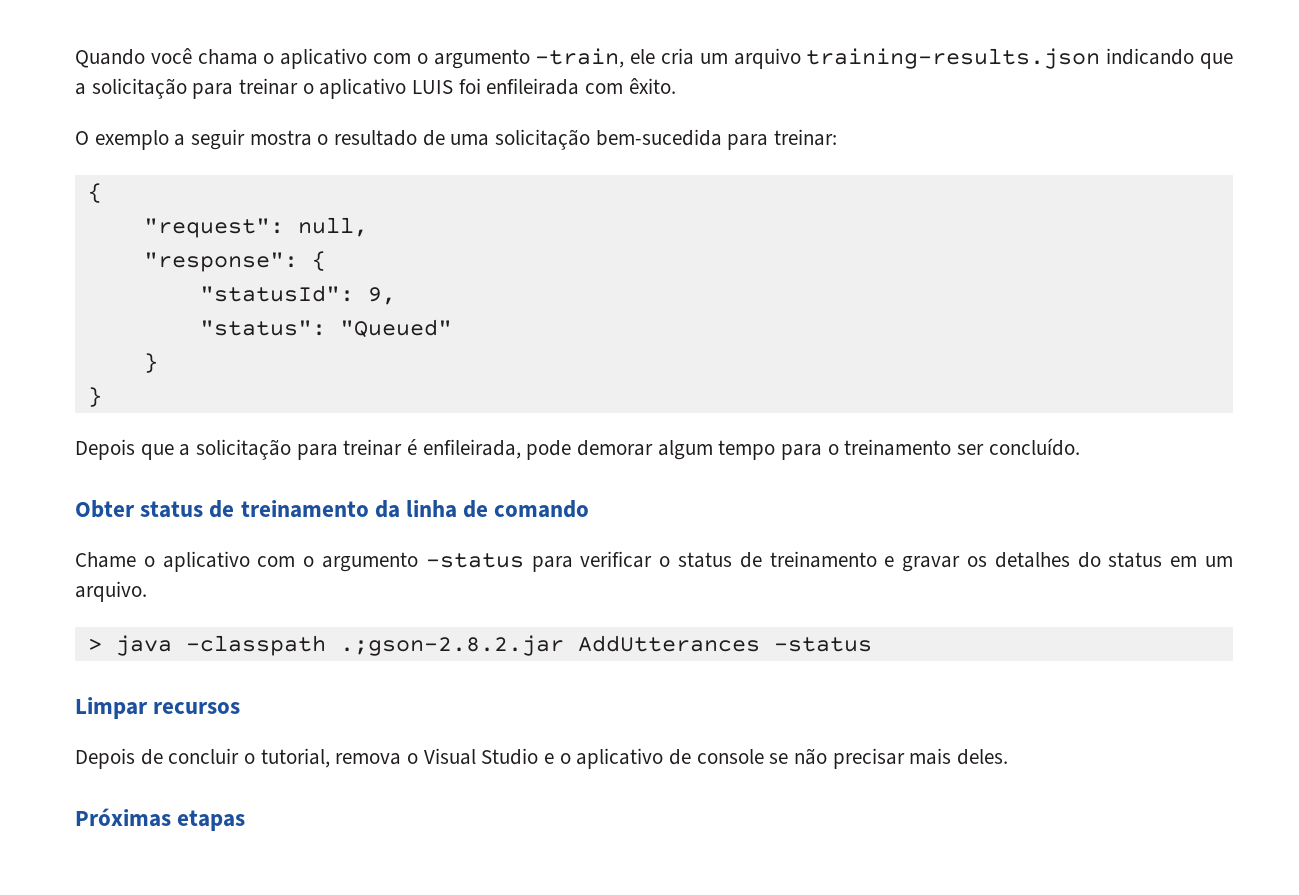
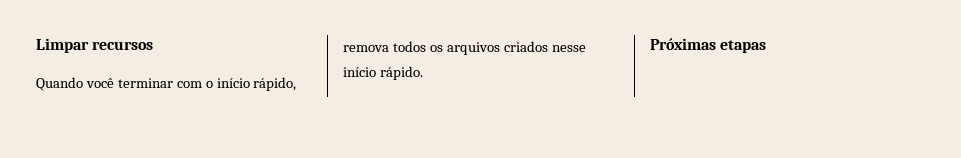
[75,48,1233,69] [75,78,676,99] [75,129,838,150] [87,183,102,203] [143,217,368,238] [143,251,326,272] [199,285,396,305] [199,319,452,338] [143,353,158,373] [87,387,102,407] [75,438,1080,460] [75,500,590,518] [75,551,1233,572] [75,581,147,602] [87,635,872,656] [75,697,241,719] [75,748,1009,769] Quando você chama o aplicativo com o argumento -train, ele cria um arquivo training-results.json indicando que a solicitação para treinar o aplicativo LUIS foi enfileirada com êxito. // O exemplo a seguir mostra o resultado de uma solicitação bem-sucedida para treinar: // { // "request": null, // "response": { // "statusId": 9, // "status": "Queued" // } // } // Depois que a solicitação para treinar é enfileirada, pode demorar algum tempo para o treinamento ser concluído. // Obter status de treinamento da linha de comando // Chame o aplicativo com o argumento -status para verificar o status de treinamento e gravar os detalhes do status em um arquivo. // > java -classpath .;gson-2.8.2.jar AddUtterances -status // Limpar recursos // Depois de concluir o tutorial, remova o Visual Studio e o aplicativo de console se não precisar mais deles. -> [36,38,154,53] [36,77,297,91] [343,41,586,55] [343,66,423,80] Limpar recursos // Quando você terminar com o início rápido, remova todos os arquivos criados nesse início rápido.

